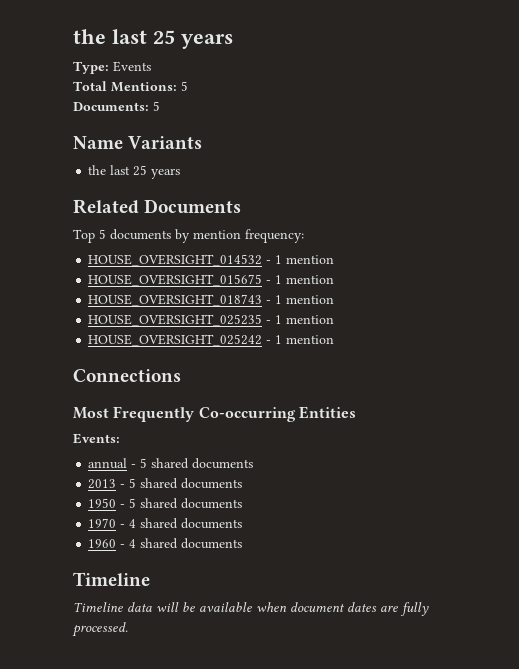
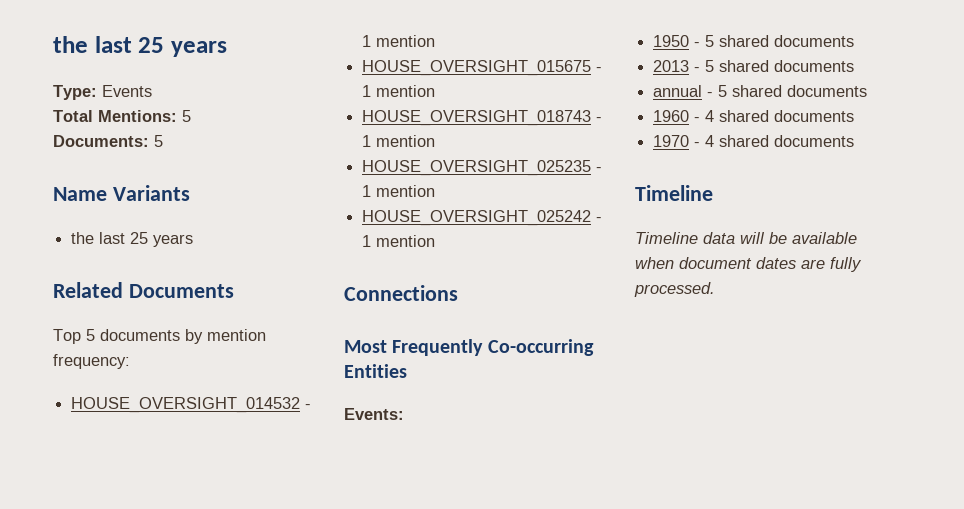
[88,458,128,469] annual -> [653,35,690,47] 1950
[88,498,243,509] [88,518,243,529] [88,539,117,548] 1950 - 5 shared documents // 1970 - 4 shared documents // 1960 -> [653,85,868,97] [653,110,855,122] [653,135,690,147] annual - 5 shared documents // 1960 - 4 shared documents // 1970

